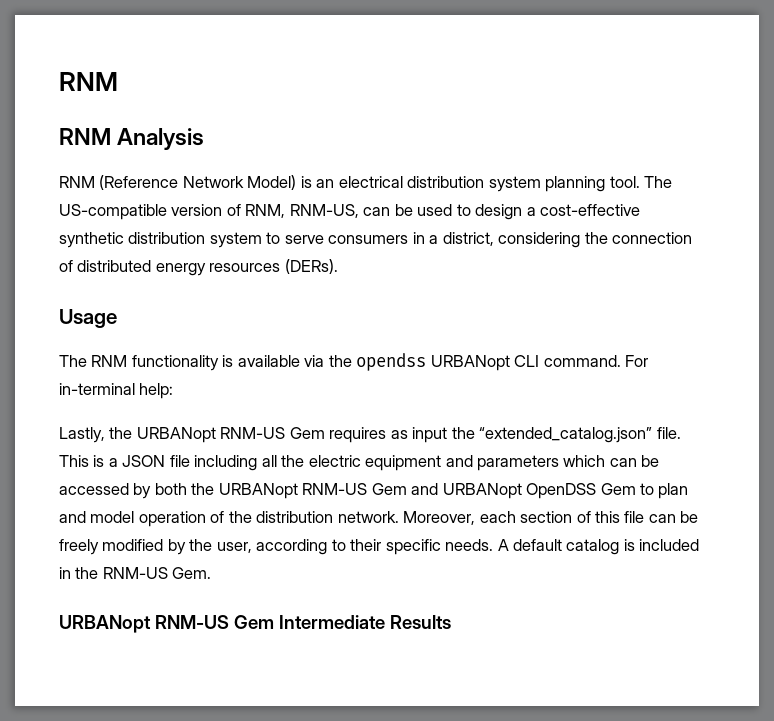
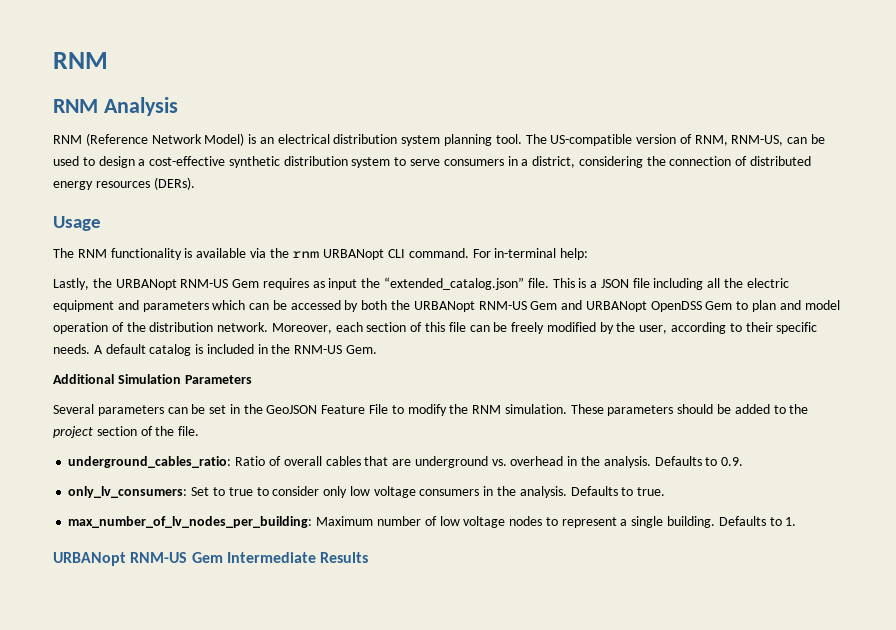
[356,353,427,371] opendss -> [292,251,320,258] rnm
(212, 573) none -> [53,374,252,384] [53,404,809,416] [53,426,200,438] [68,456,744,468] [68,486,666,498] [68,516,797,528] // Additional Simulation Parameters // Several parameters can be set in the GeoJSON Feature File to modify the RNM simulation. These parameters should be added to the project section of the file. // underground_cables_ratio: Ratio of overall cables that are underground vs. overhead in the analysis. Defaults to 0.9. // only_lv_consumers: Set to true to consider only low voltage consumers in the analysis. Defaults to true. // max_number_of_lv_nodes_per_building: Maximum number of low voltage nodes to represent a single building. Defaults to 1.

